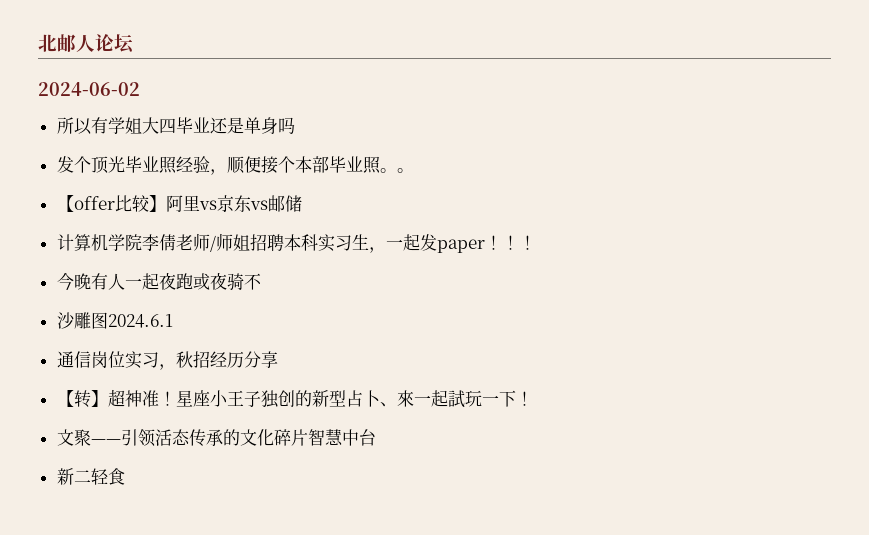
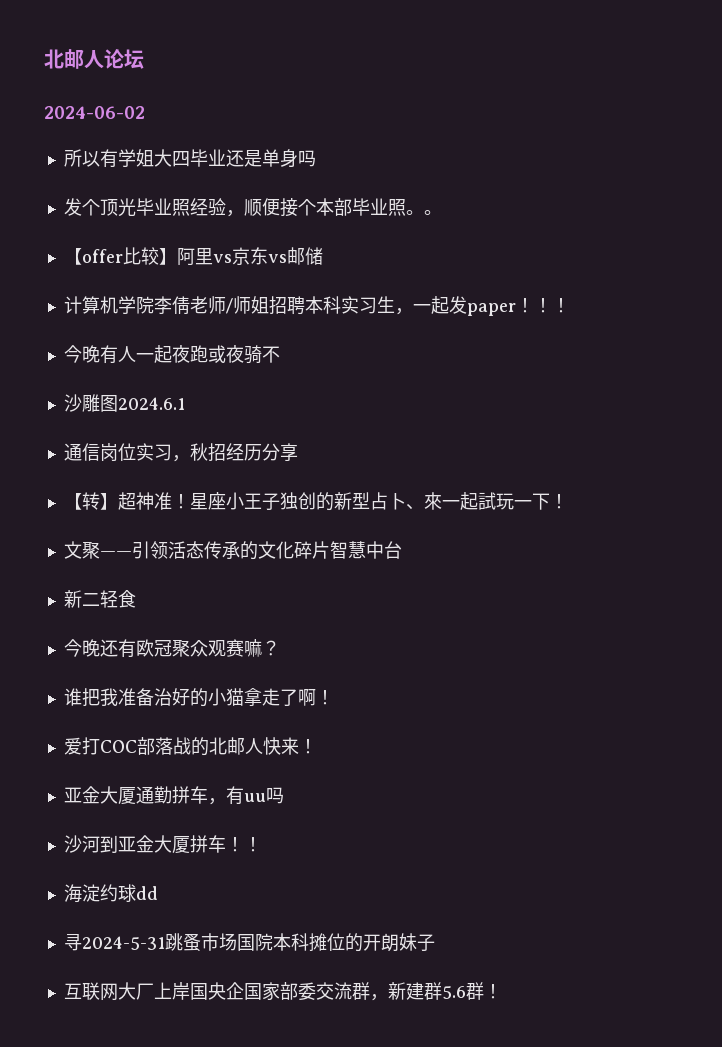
(125, 476) none -> [63,639,280,658] [63,688,334,707] [63,737,317,756] [63,786,284,805] [63,835,262,853] [63,884,158,903] [63,933,435,952] [63,982,502,1001] // 今晚还有欧冠聚众观赛嘛？ // 谁把我准备治好的小猫拿走了啊！ // 爱打COC部落战的北邮人快来！ // 亚金大厦通勤拼车，有uu吗 // 沙河到亚金大厦拼车！！ // 海淀约球dd // 寻2024-5-31跳蚤市场国院本科摊位的开朗妹子 // 互联网大厂上岸国央企国家部委交流群，新建群5.6群！

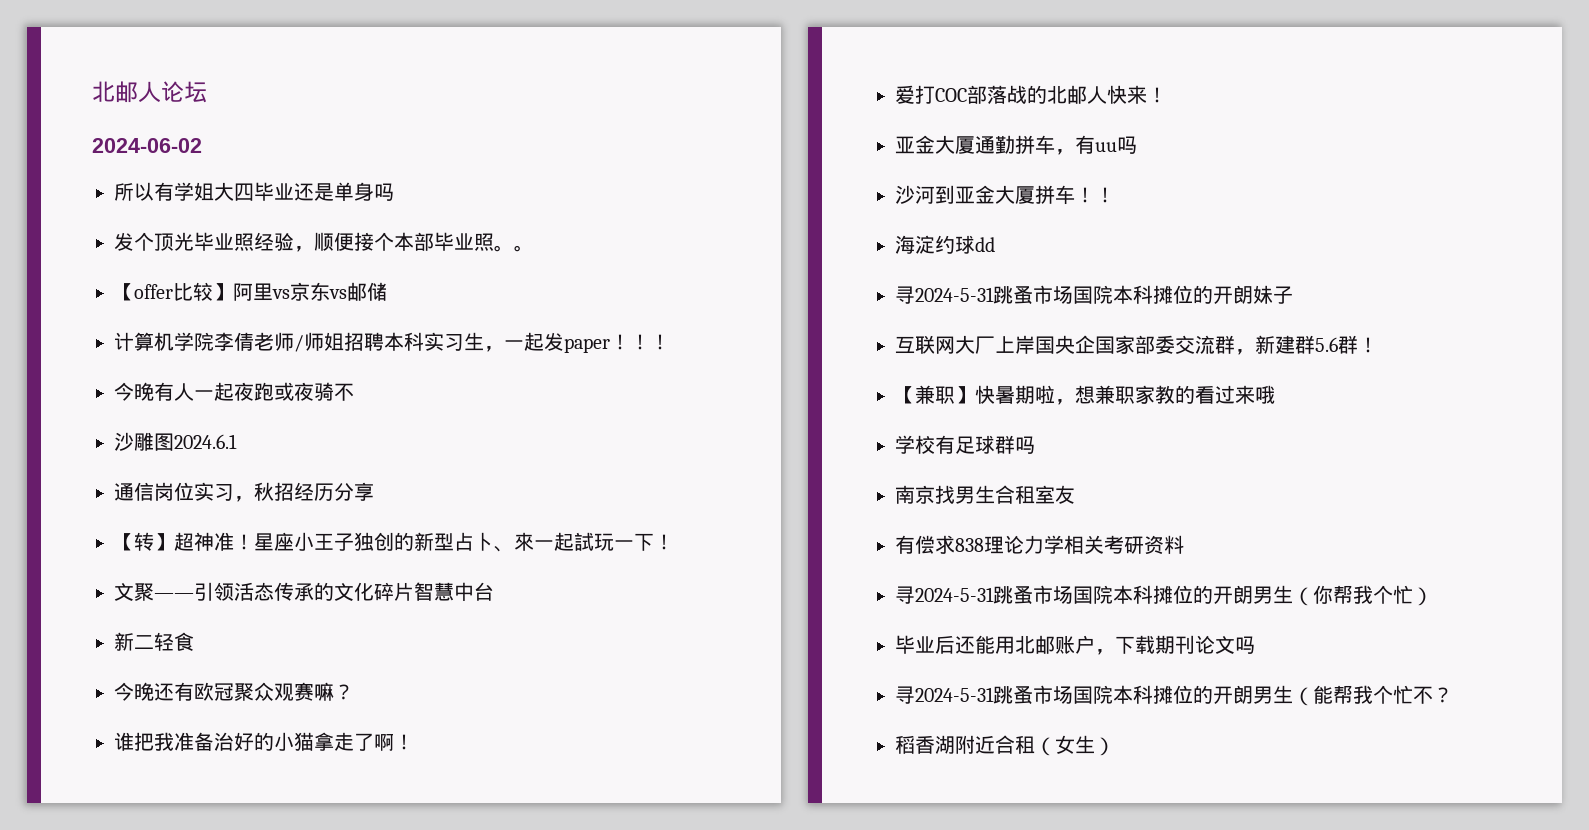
(502, 991) none -> [895,385,1275,405] [895,435,1035,454] [895,485,1075,504] [895,535,1184,555] [895,585,1433,606] [895,635,1255,655] [895,685,1453,706] [895,735,1115,756] // 【兼职】快暑期啦，想兼职家教的看过来哦 // 学校有足球群吗 // 南京找男生合租室友 // 有偿求838理论力学相关考研资料 // 寻2024-5-31跳蚤市场国院本科摊位的开朗男生（你帮我个忙） // 毕业后还能用北邮账户，下载期刊论文吗 // 寻2024-5-31跳蚤市场国院本科摊位的开朗男生（能帮我个忙不？ // 稻香湖附近合租（女生）

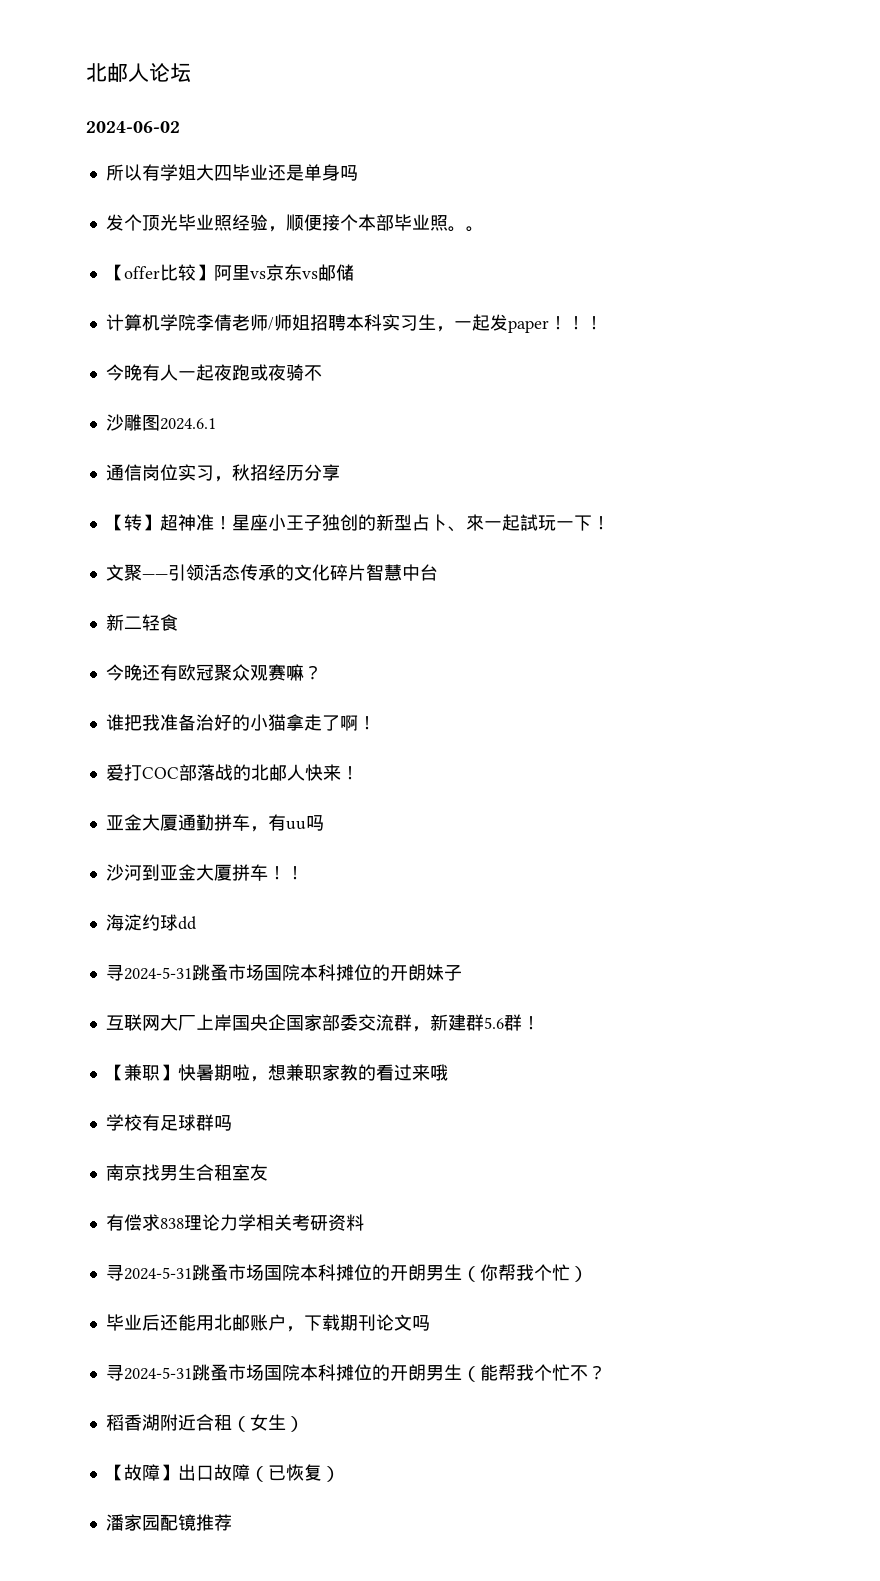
(1115, 746) none -> [105,1464,340,1482] [105,1514,232,1531] // 【故障】出口故障（已恢复） // 潘家园配镜推荐

